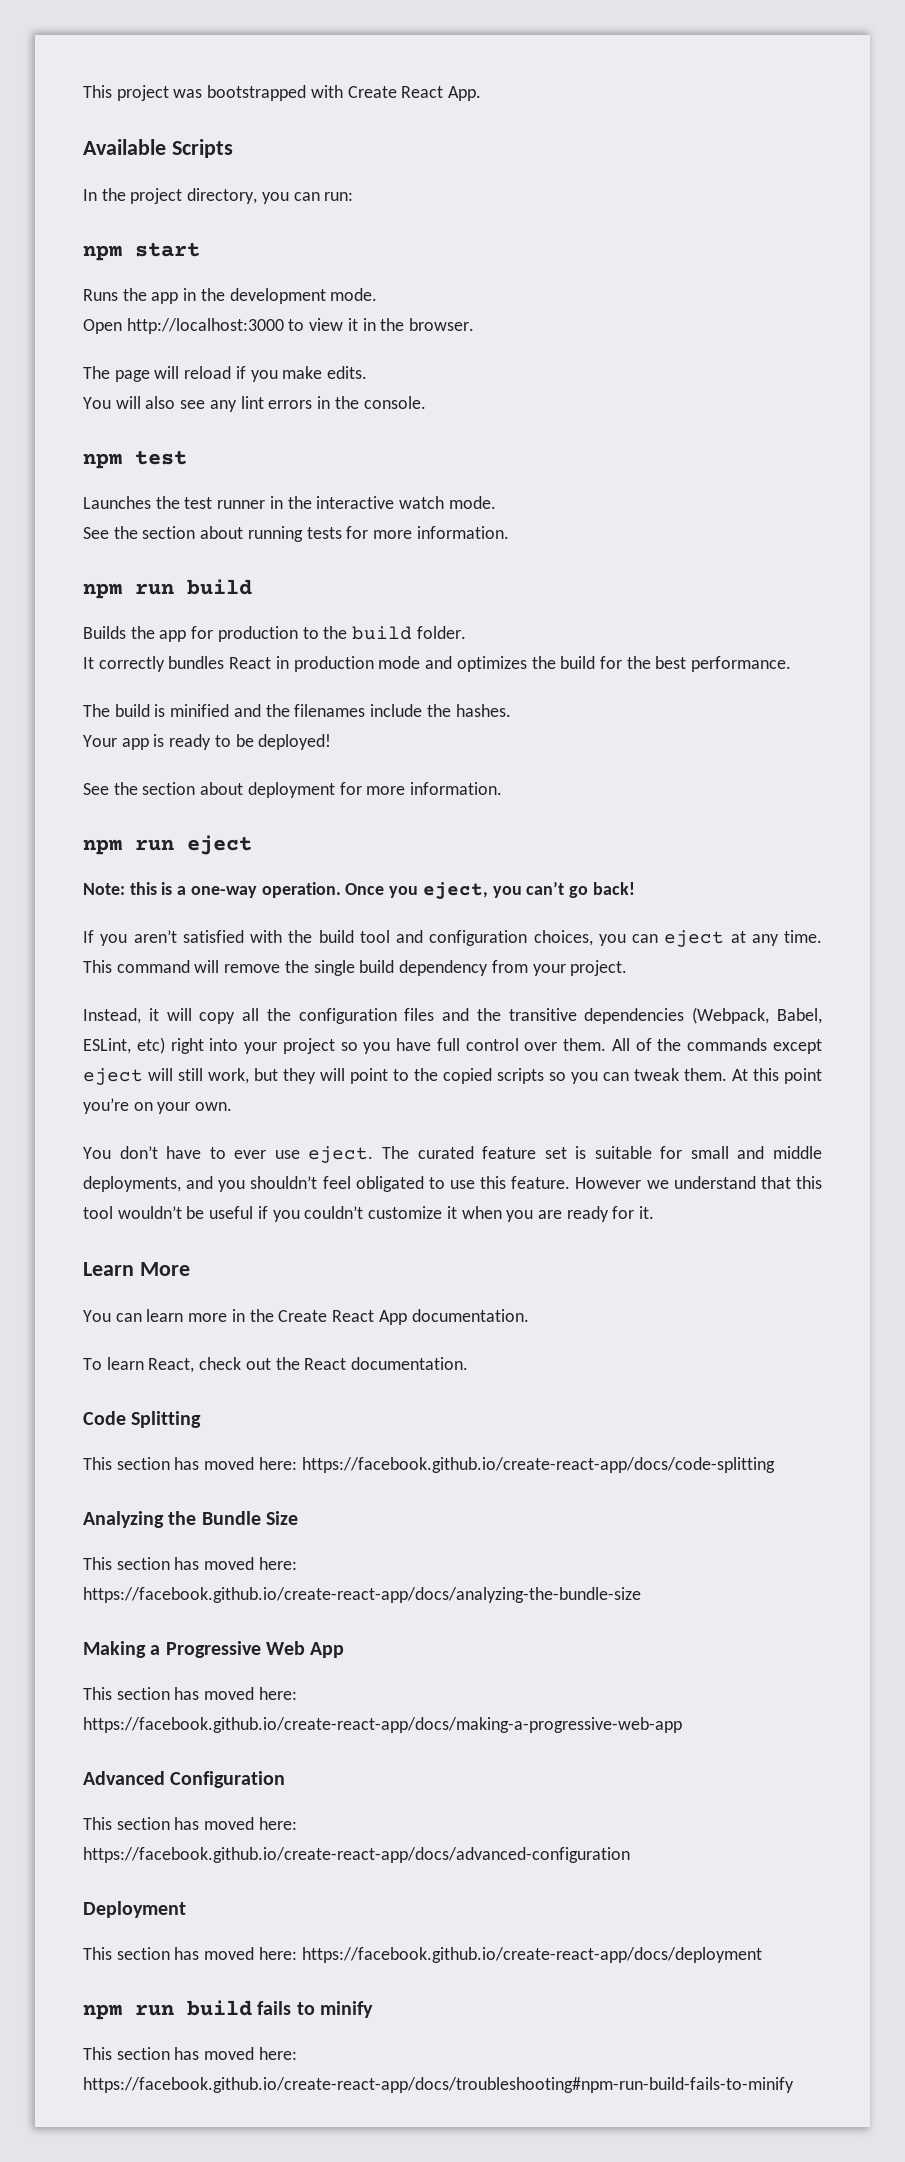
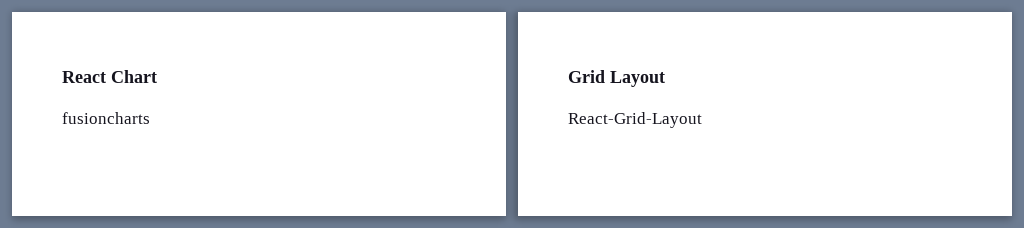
[83,85,482,101] [83,139,233,158] [83,188,354,204] [83,243,200,261] [83,288,378,304] [83,318,475,334] [83,366,368,382] [83,396,426,412] [83,451,187,469] [83,496,496,509] [83,526,509,542] [83,579,252,599] [83,626,466,642] [83,656,792,672] [83,704,511,717] [83,734,332,750] [83,782,503,798] [83,835,252,855] [83,881,635,899] [83,930,822,947] [83,960,628,976] [83,1007,822,1024] [83,1037,822,1054] [83,1068,822,1085] [83,1098,233,1114] [83,1146,822,1163] [83,1176,822,1192] [83,1206,655,1222] [83,1262,190,1276] [83,1309,529,1325] [83,1357,469,1373] [83,1411,202,1428] [83,1457,775,1473] [83,1511,298,1528] [83,1557,297,1570] [83,1587,641,1603] [83,1641,345,1658] [83,1687,297,1700] [83,1717,682,1733] [83,1771,286,1788] [83,1817,297,1830] [83,1847,630,1863] [83,1901,186,1918] [83,1947,762,1963] [83,2000,373,2020] [83,2047,297,2060] [83,2077,794,2093] This project was bootstrapped with Create React App. // Available Scripts // In the project directory, you can run: // npm start // Runs the app in the development mode. // Open http://localhost:3000 to view it in the browser. // The page will reload if you make edits. // You will also see any lint errors in the console. // npm test // Launches the test runner in the interactive watch mode. // See the section about running tests for more information. // npm run build // Builds the app for production to the build folder. // It correctly bundles React in production mode and optimizes the build for the best performance. // The build is minified and the filenames include the hashes. // Your app is ready to be deployed! // See the section about deployment for more information. // npm run eject // Note: this is a one-way operation. Once you eject, you can’t go back! // If you aren’t satisfied with the build tool and configuration choices, you can eject at any time. This command will remove the single build dependency from your project. // Instead, it will copy all the configuration files and the transitive dependencies (Webpack, Babel, ESLint, etc) right into your project so you have full control over them. All of the commands except eject will still work, but they will point to the copied scripts so you can tweak them. At this point you’re on your own. // You don’t have to ever use eject. The curated feature set is suitable for small and middle deployments, and you shouldn’t feel obligated to use this feature. However we understand that this tool wouldn’t be useful if you couldn’t customize it when you are ready for it. // Learn More // You can learn more in the Create React App documentation. // To learn React, check out the React documentation. // Code Splitting // This section has moved here: https://facebook.github.io/create-react-app/docs/code-splitting // Analyzing the Bundle Size // This section has moved here: https://facebook.github.io/create-react-app/docs/analyzing-the-bundle-size // Making a Progressive Web App // This section has moved here: https://facebook.github.io/create-react-app/docs/making-a-progressive-web-app // Advanced Configuration // This section has moved here: https://facebook.github.io/create-react-app/docs/advanced-configuration // Deployment // This section has moved here: https://facebook.github.io/create-react-app/docs/deployment // npm run build fails to minify // This section has moved here: https://facebook.github.io/create-react-app/docs/troubleshooting#npm-run-build-fails-to-minify -> [62,70,157,83] [62,112,150,124] [568,70,665,87] [568,112,702,128] React Chart // fusioncharts // Grid Layout // React-Grid-Layout

